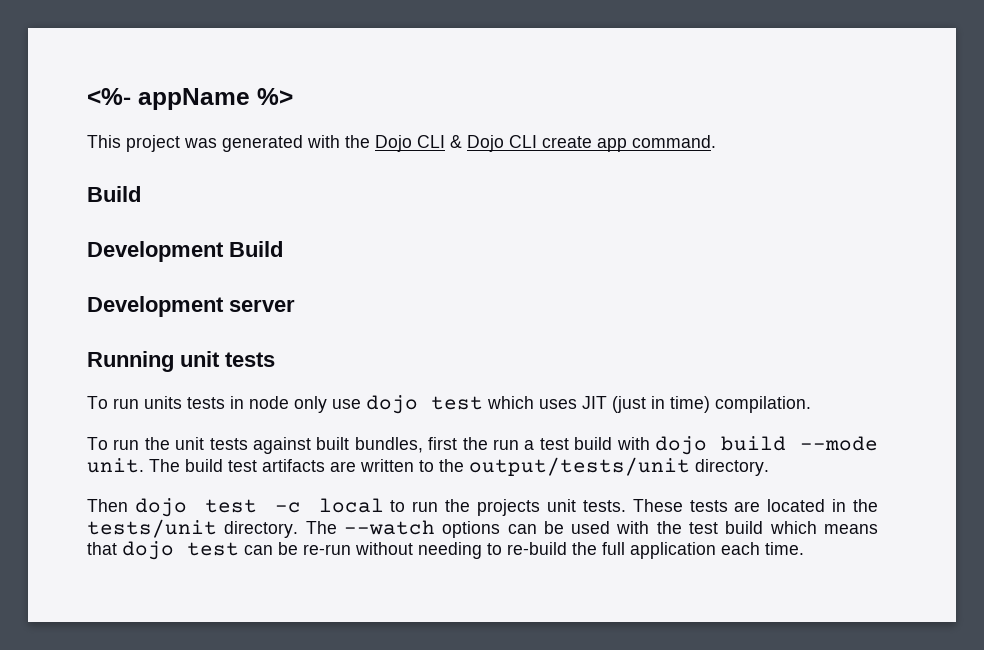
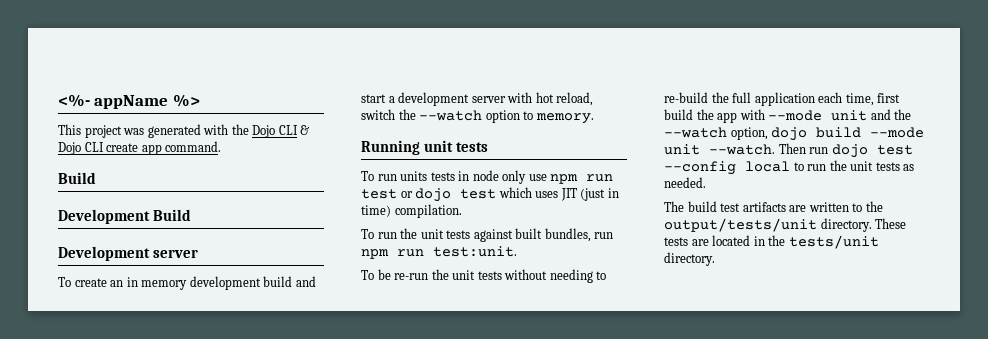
(295, 305) none -> [58,276,316,290] [361,92,594,106] [361,109,594,124] // To create an in memory development build and start a development server with hot reload, switch the --watch option to memory.
(361, 404) none -> [550,174,614,184] [361,189,413,199] npm run test or
[428,436,878,455] [87,458,144,473] first the run a test build with dojo build --mode unit. -> [594,232,614,239] [361,246,517,259] [361,269,607,283] [664,92,901,106] [664,109,912,123] [664,127,925,141] [664,143,913,158] [664,160,915,175] [664,177,706,188] run npm run test:unit. // To be re-run the unit tests without needing to re-build the full application each time, first build the app with --mode unit and the --watch option, dojo build --mode unit --watch. Then run dojo test --config local to run the unit tests as needed. //
[87,498,626,517] // Then dojo test -c local to run the projects unit tests. -> (872, 225) none
[305,520,878,538] [87,541,804,560] The --watch options can be used with the test build which means that dojo test can be re-run without needing to re-build the full application each time. -> (715, 259) none

